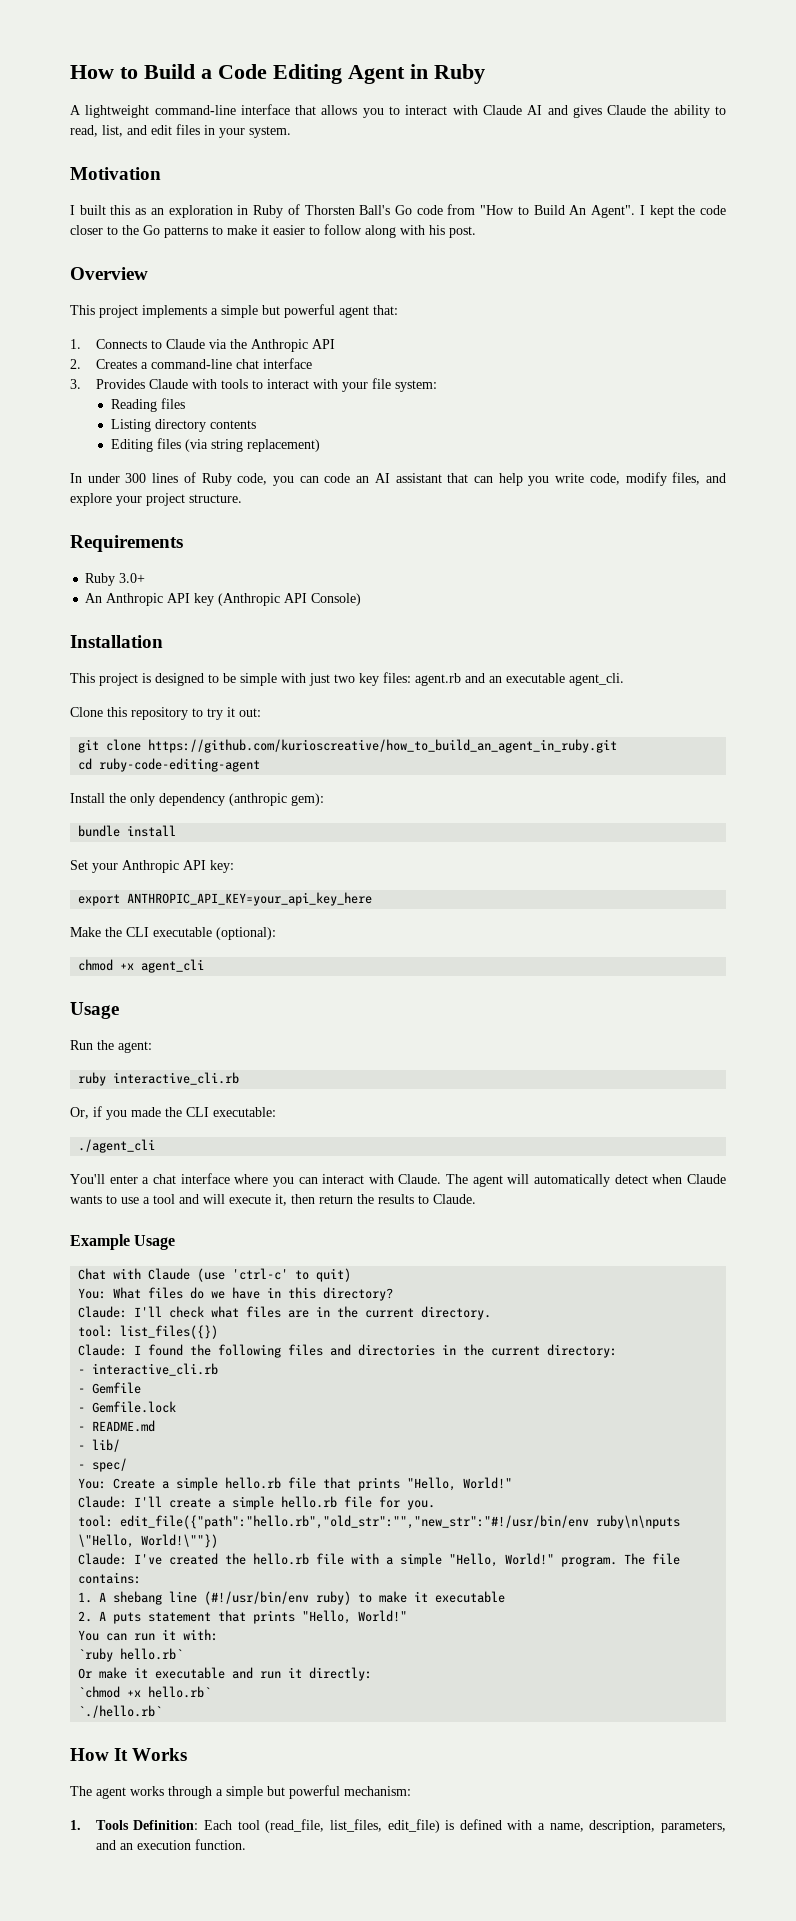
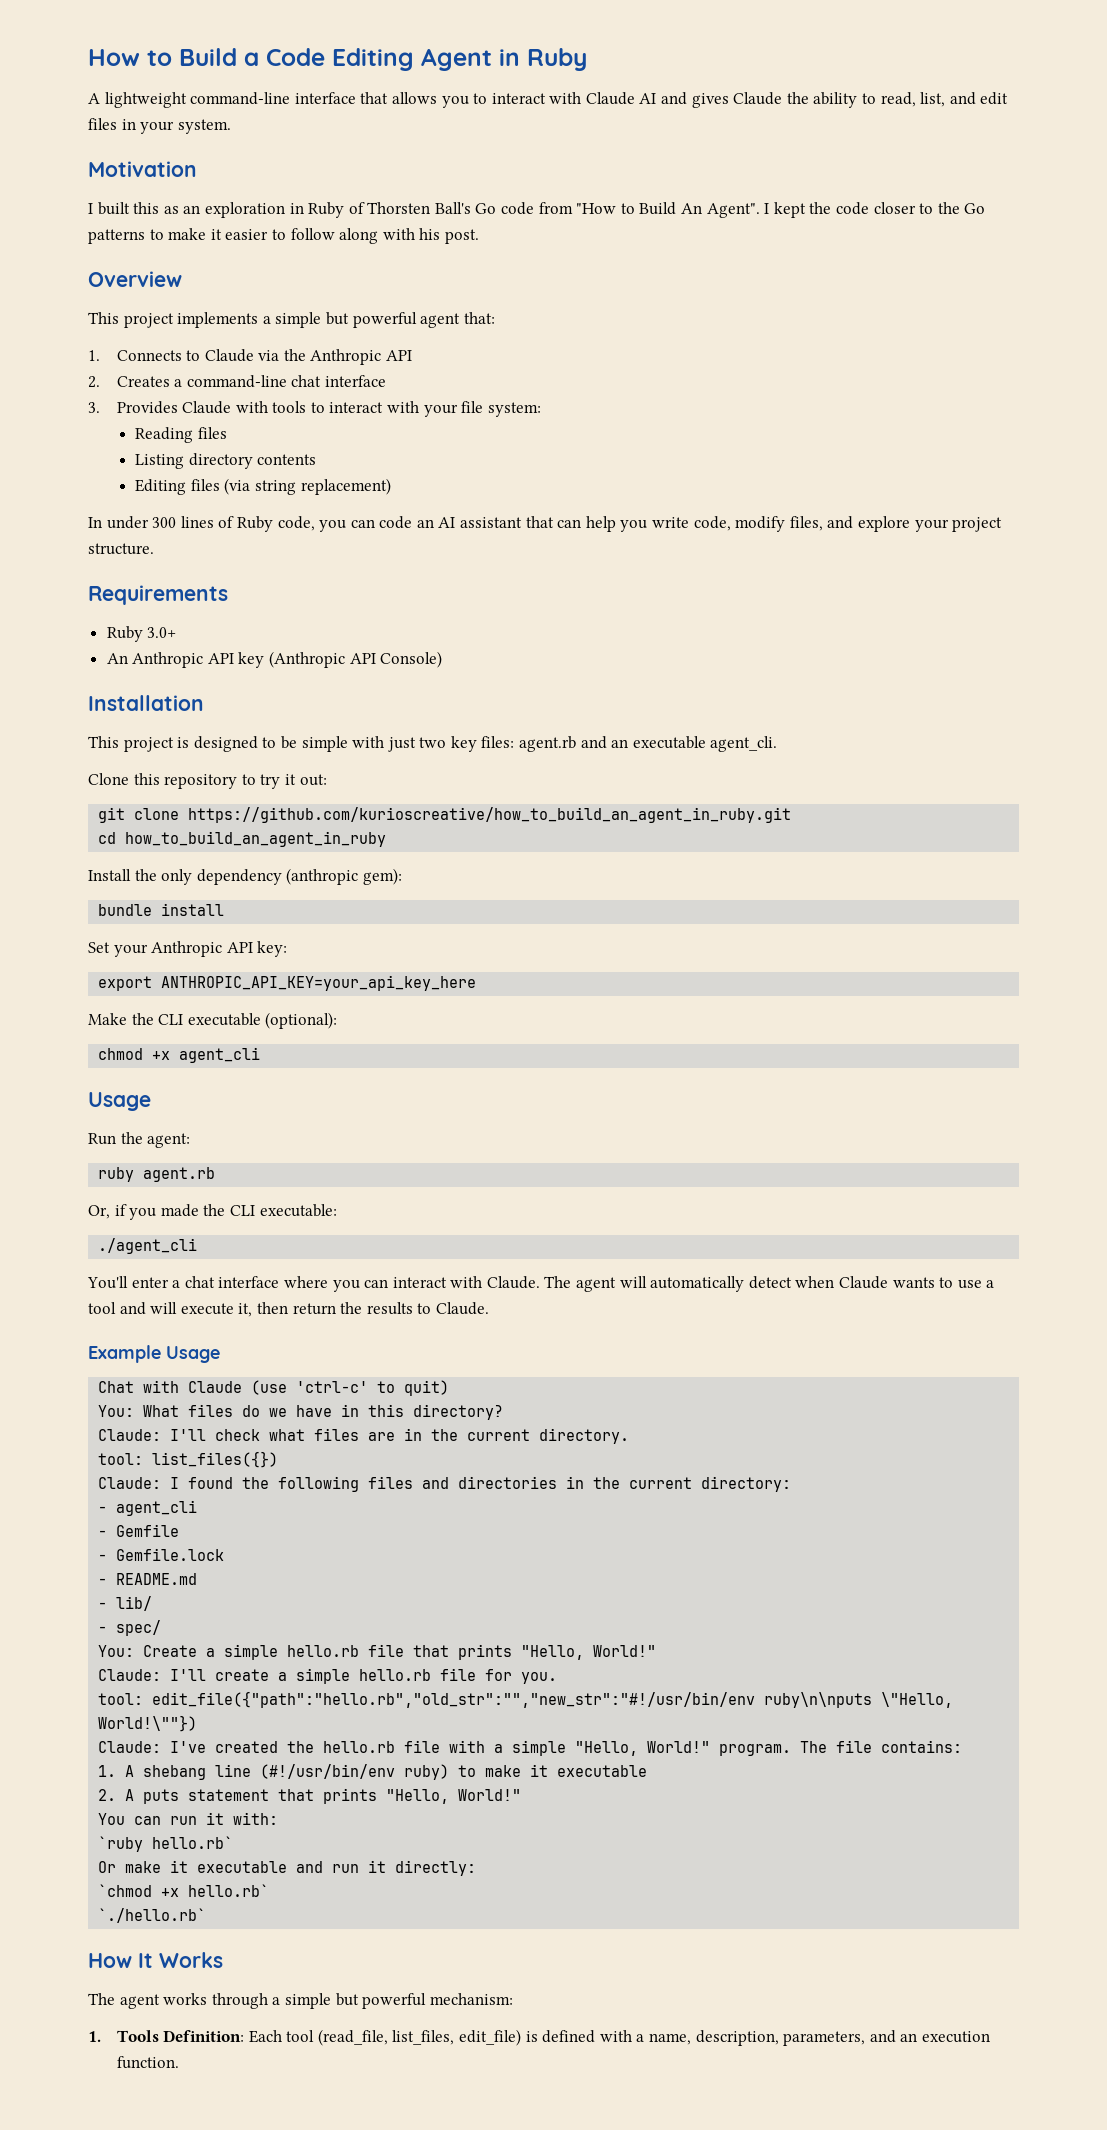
[99,758,261,772] ruby-code-editing-agent -> [125,831,387,847] how_to_build_an_agent_in_ruby
[113,1072,240,1085] interactive_cli.rb -> [143,1167,216,1182] agent.rb
[92,1363,219,1376] interactive_cli.rb -> [116,1500,198,1516] agent_cli

